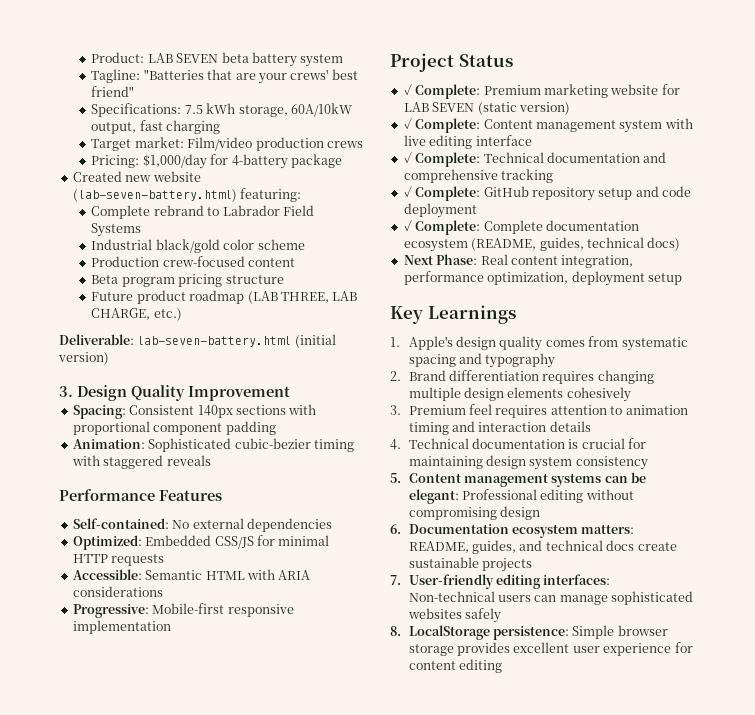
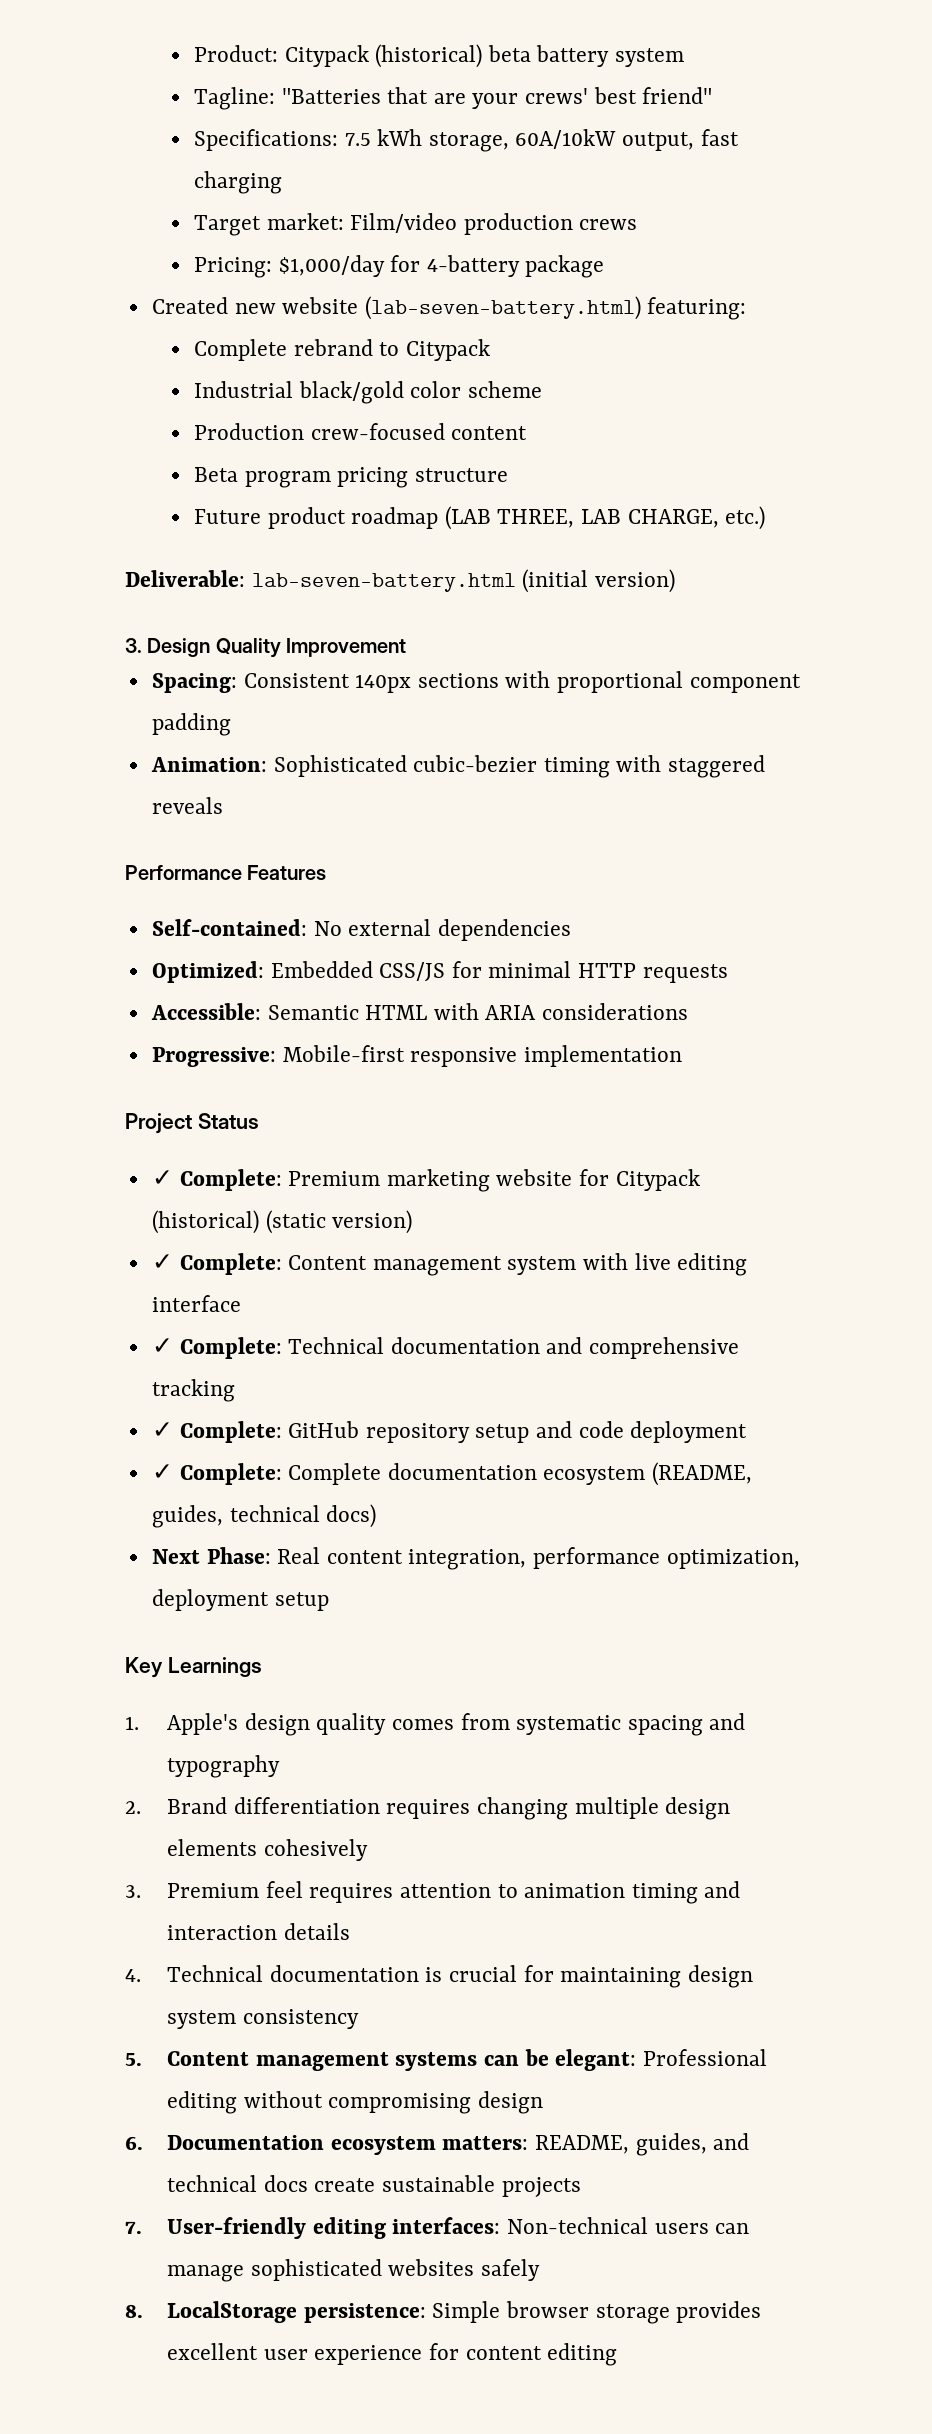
[147,53,219,63] LAB SEVEN -> [284,44,483,68] Citypack (historical)
[222,205,314,216] [91,223,142,237] Labrador Field Systems -> [405,339,490,361] Citypack
[403,102,475,112] LAB SEVEN -> [615,1169,700,1191] [151,1210,259,1234] Citypack (historical)

